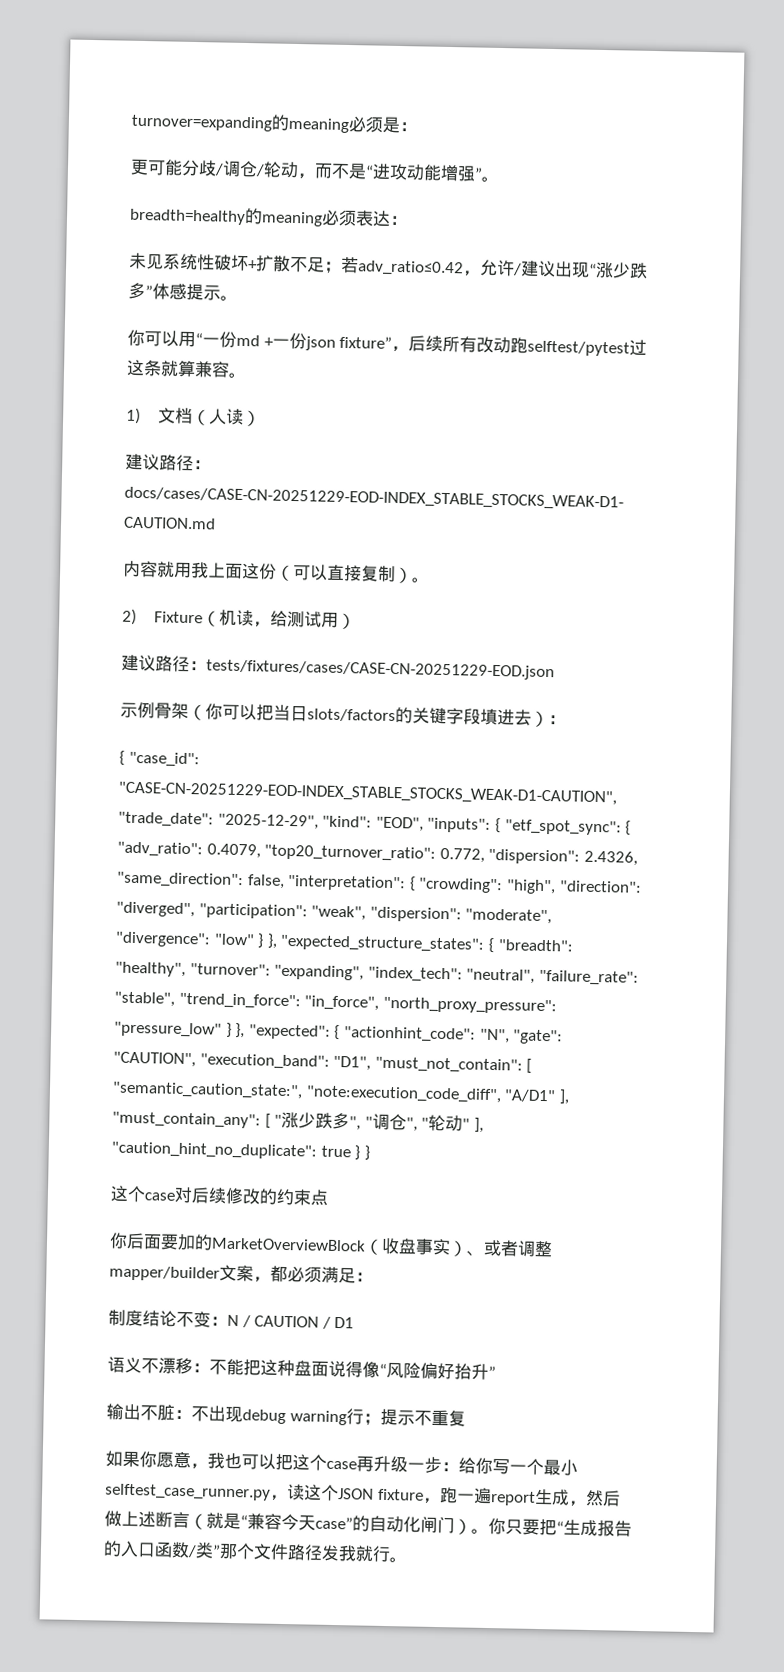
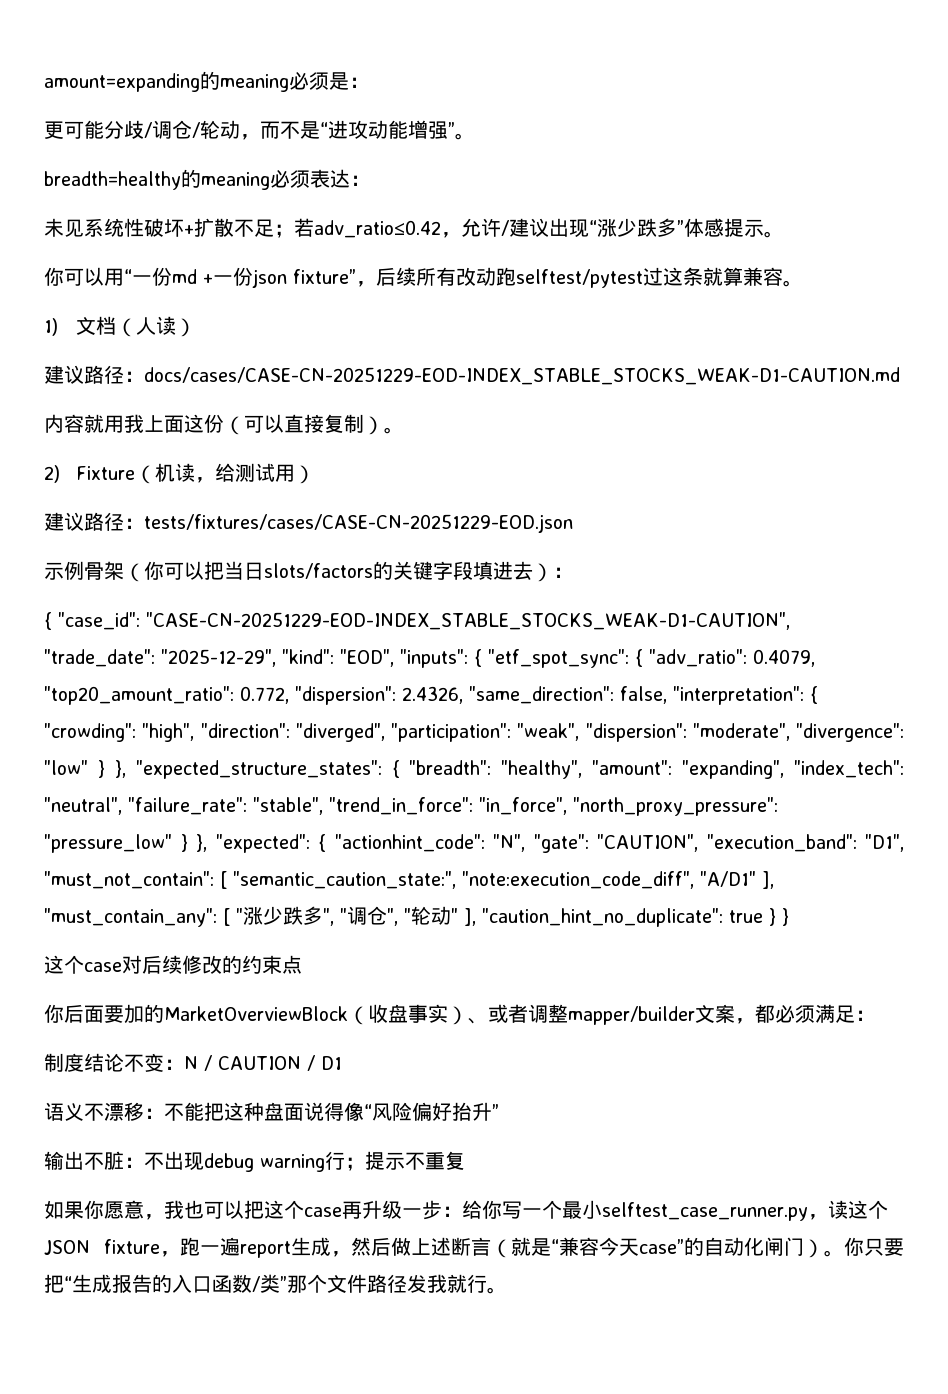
[131,114,273,132] turnover=expanding -> [44,73,200,92] amount=expanding
[264,844,437,862] "top20_turnover_ratio": -> [44,686,234,705] "top20_amount_ratio":
[189,963,271,976] "turnover": -> [592,760,673,775] "amount":

